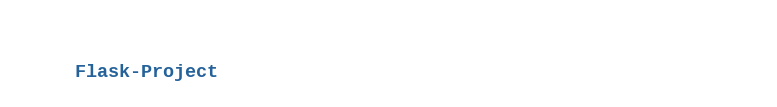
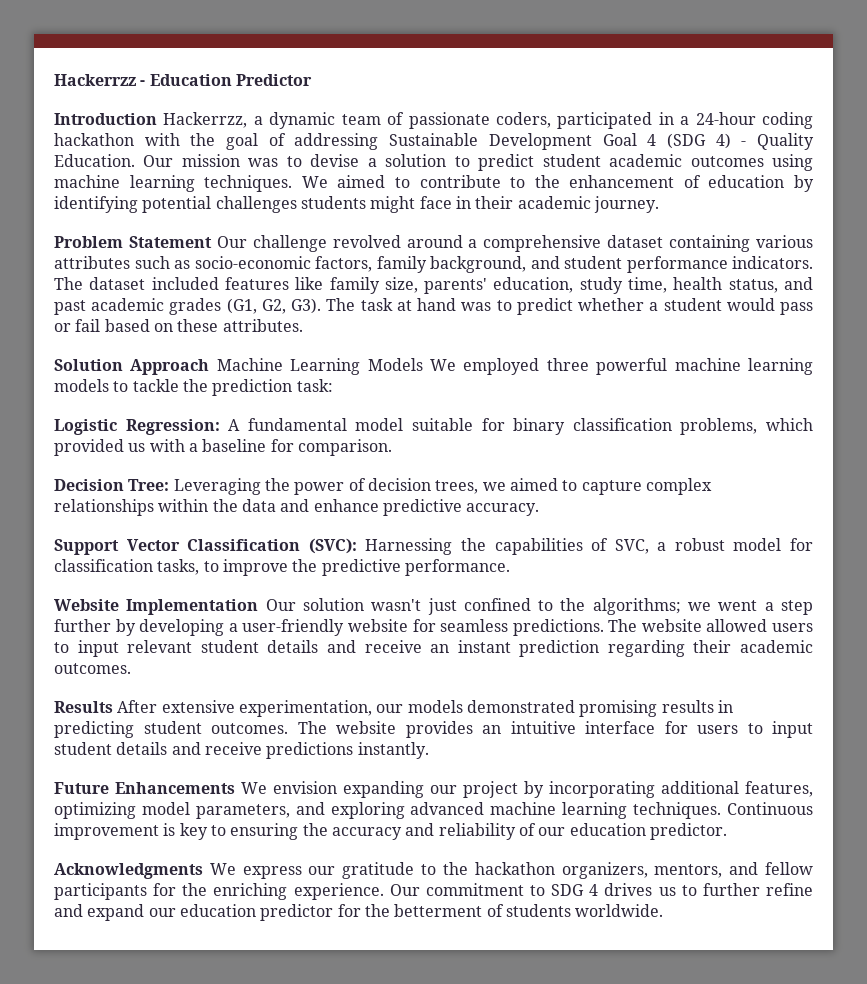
[75,64,218,81] Flask-Project -> [54,74,312,86] [54,112,813,129] [54,133,815,150] [54,154,813,171] [54,175,814,192] [54,196,659,213] [54,235,814,252] [54,256,813,273] [54,277,813,294] [54,298,814,315] [54,319,303,332] [54,358,814,375] [54,379,333,396] [54,418,814,435] [54,439,392,456] [54,478,712,495] [54,499,540,516] [54,538,814,555] [54,559,510,576] [54,598,813,615] [54,619,814,636] [54,640,814,657] [54,663,131,674] [54,700,733,717] [54,721,813,738] [54,742,429,759] [54,781,813,798] [54,802,814,819] [54,823,727,840] [54,862,814,879] [54,883,813,900] [54,904,664,921] Hackerrzz - Education Predictor // Introduction Hackerrzz, a dynamic team of passionate coders, participated in a 24-hour coding hackathon with the goal of addressing Sustainable Development Goal 4 (SDG 4) - Quality Education. Our mission was to devise a solution to predict student academic outcomes using machine learning techniques. We aimed to contribute to the enhancement of education by identifying potential challenges students might face in their academic journey. // Problem Statement Our challenge revolved around a comprehensive dataset containing various attributes such as socio-economic factors, family background, and student performance indicators. The dataset included features like family size, parents' education, study time, health status, and past academic grades (G1, G2, G3). The task at hand was to predict whether a student would pass or fail based on these attributes. // Solution Approach Machine Learning Models We employed three powerful machine learning models to tackle the prediction task: // Logistic Regression: A fundamental model suitable for binary classification problems, which provided us with a baseline for comparison. // Decision Tree: Leveraging the power of decision trees, we aimed to capture complex relationships within the data and enhance predictive accuracy. // Support Vector Classification (SVC): Harnessing the capabilities of SVC, a robust model for classification tasks, to improve the predictive performance. // Website Implementation Our solution wasn't just confined to the algorithms; we went a step further by developing a user-friendly website for seamless predictions. The website allowed users to input relevant student details and receive an instant prediction regarding their academic outcomes. // Results After extensive experimentation, our models demonstrated promising results in predicting student outcomes. The website provides an intuitive interface for users to input student details and receive predictions instantly. // Future Enhancements We envision expanding our project by incorporating additional features, optimizing model parameters, and exploring advanced machine learning techniques. Continuous improvement is key to ensuring the accuracy and reliability of our education predictor. // Acknowledgments We express our gratitude to the hackathon organizers, mentors, and fellow participants for the enriching experience. Our commitment to SDG 4 drives us to further refine and expand our education predictor for the betterment of students worldwide.

